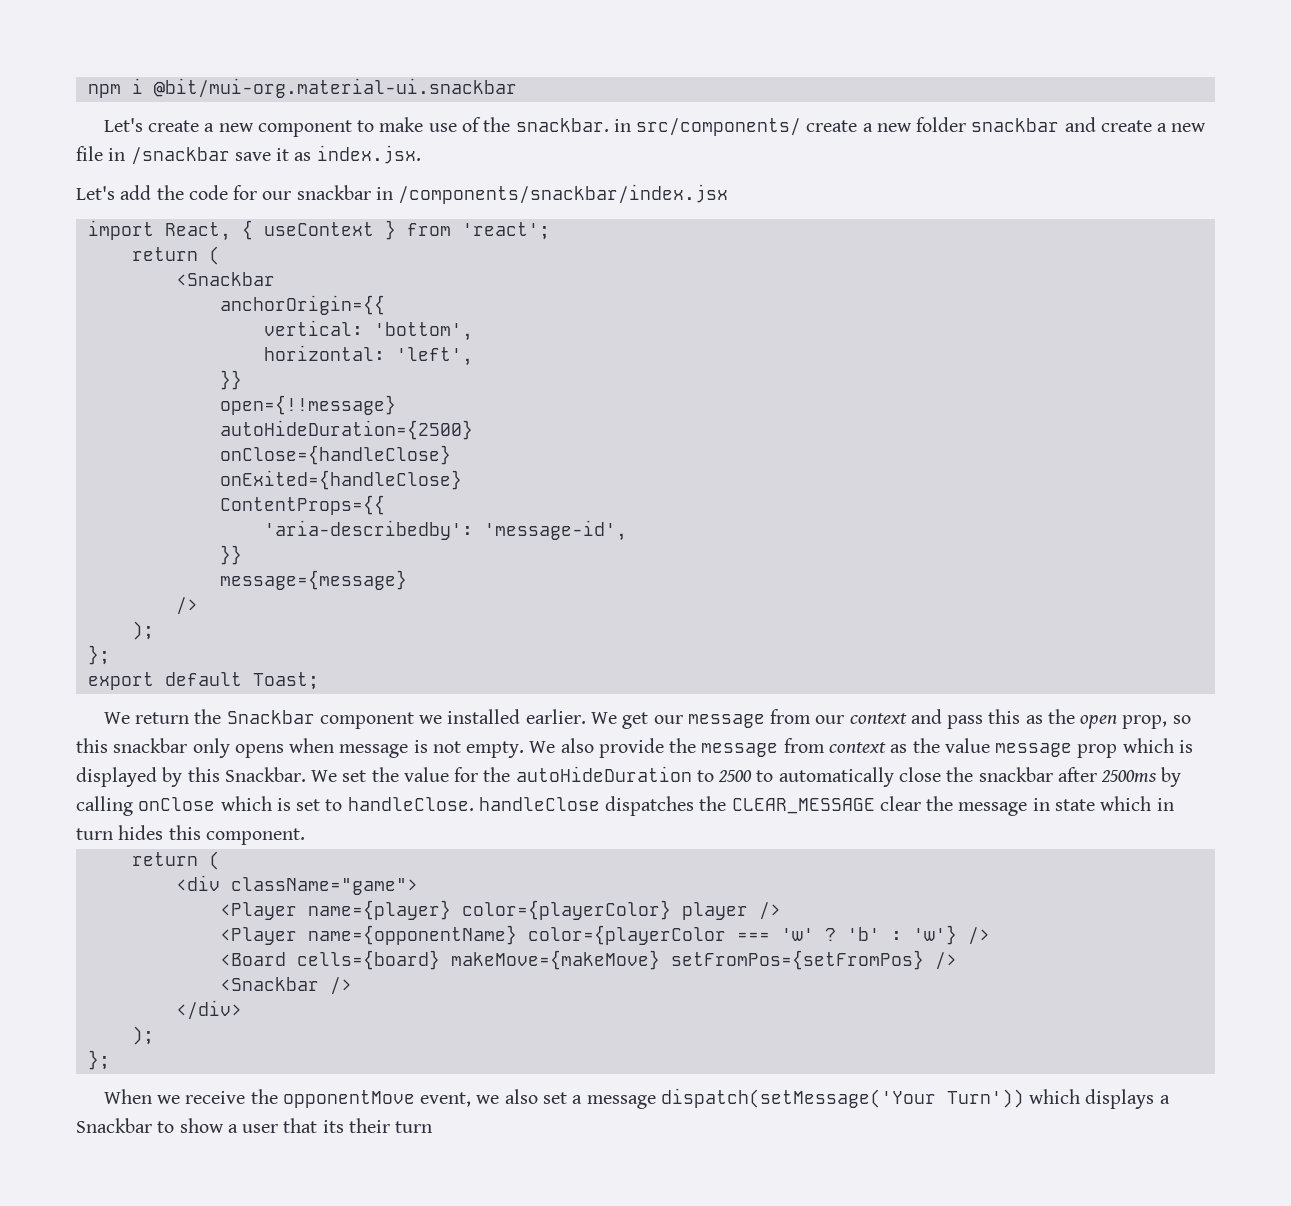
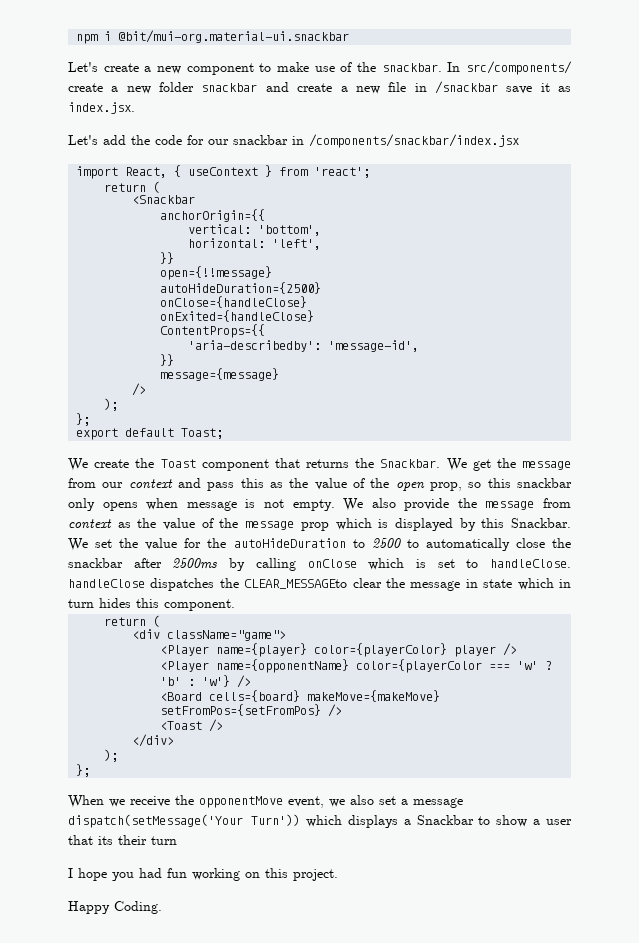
[613,119,631,132] in -> [447,62,461,72] In
[135,709,586,729] return the Snackbar component we installed earlier. -> [94,458,441,471] create the Toast component that returns the Snackbar.
[653,715,683,724] our -> [496,458,516,468] the
(1075, 716) none -> [314,478,390,490] value of the
(990, 745) none -> [201,518,239,528] of the
[731,798,875,814] CLEAR_MESSAGE -> [244,579,348,589] CLEAR_MESSAGEto
[219,977,319,991] <Snackbar -> [160,721,203,730] <Toast
(433, 1127) none -> [68,868,338,881] [68,901,162,914] // I hope you had fun working on this project. // Happy Coding.

